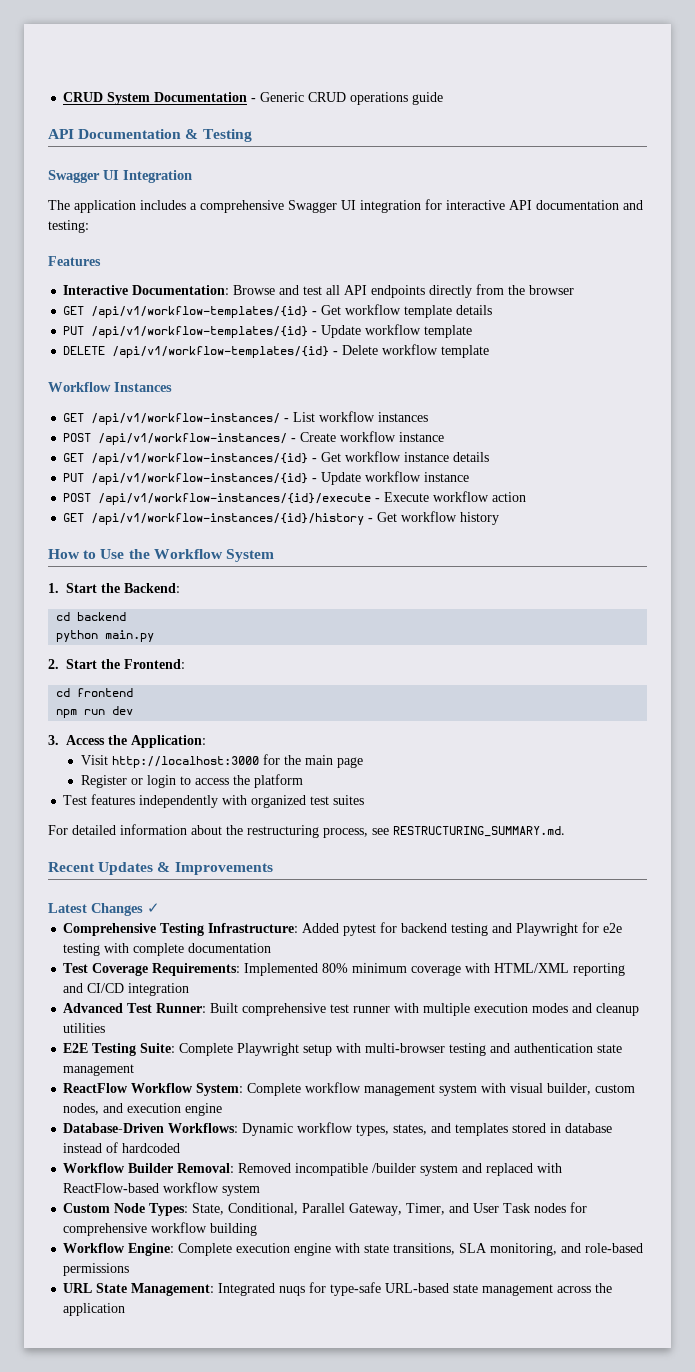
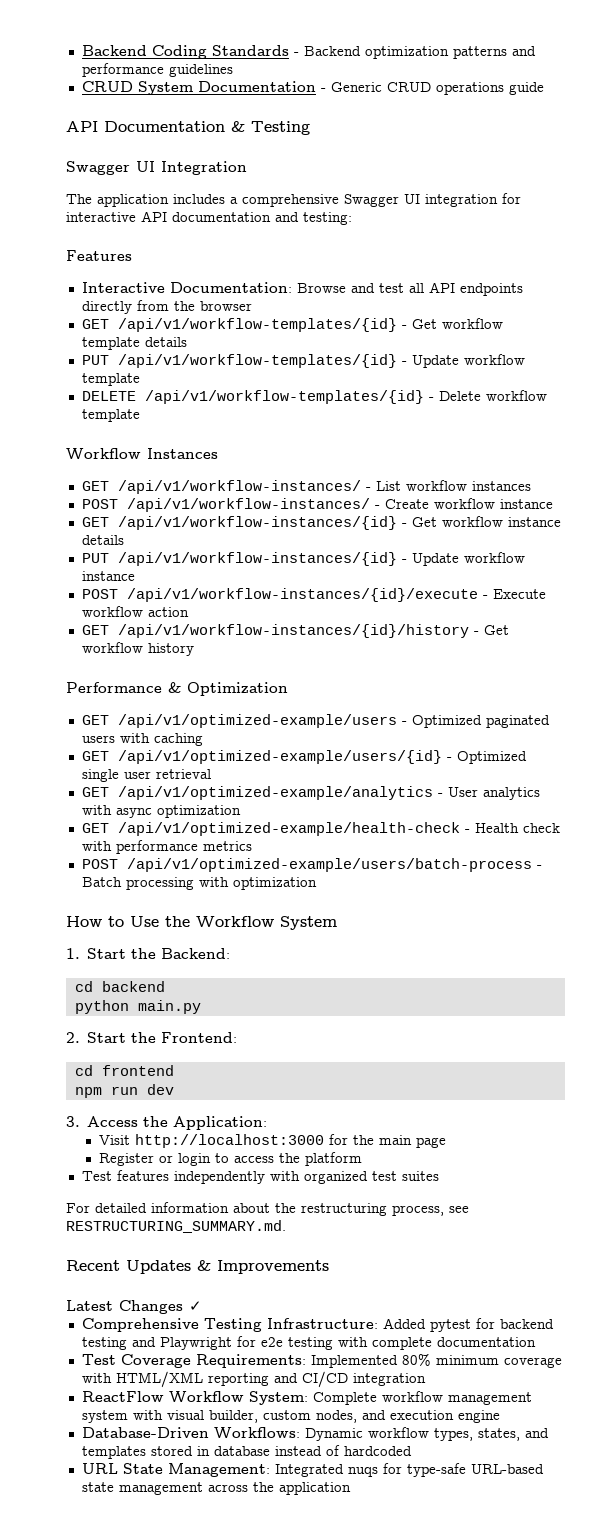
(63, 97) none -> [81,45,536,59] [81,63,233,77] Backend Coding Standards - Backend optimization patterns and performance guidelines //
(500, 518) none -> [66,682,288,696] [81,714,550,728] [81,733,203,746] [81,750,527,764] [81,769,211,782] [81,786,540,800] [81,805,241,818] [81,822,560,836] [81,840,252,854] [81,858,542,872] [81,877,317,890] // Performance & Optimization // GET /api/v1/optimized-example/users - Optimized paginated users with caching // GET /api/v1/optimized-example/users/{id} - Optimized single user retrieval // GET /api/v1/optimized-example/analytics - User analytics with async optimization // GET /api/v1/optimized-example/health-check - Health check with performance metrics // POST /api/v1/optimized-example/users/batch-process - Batch processing with optimization
[63,1003,640,1016] [63,1023,106,1033] [63,1043,623,1056] [63,1064,135,1076] // Advanced Test Runner: Built comprehensive test runner with multiple execution modes and cleanup utilities // E2E Testing Suite: Complete Playwright setup with multi-browser testing and authentication state management -> (426, 1379) none
[63,1163,563,1176] [63,1182,261,1196] [63,1202,588,1216] [63,1222,258,1236] [63,1243,644,1256] [63,1263,130,1276] // Workflow Builder Removal: Removed incompatible /builder system and replaced with ReactFlow-based workflow system // Custom Node Types: State, Conditional, Parallel Gateway, Timer, and User Task nodes for comprehensive workflow building // Workflow Engine: Complete execution engine with state transitions, SLA monitoring, and role-based permissions -> (412, 1451) none

